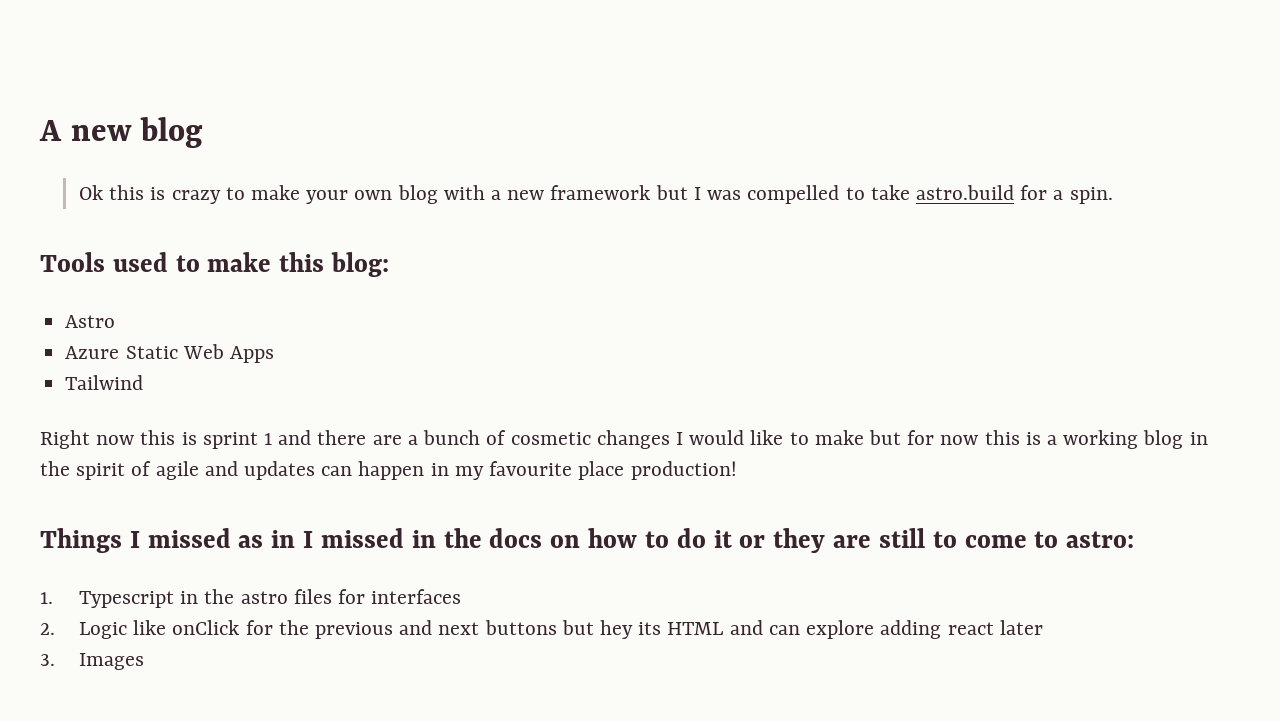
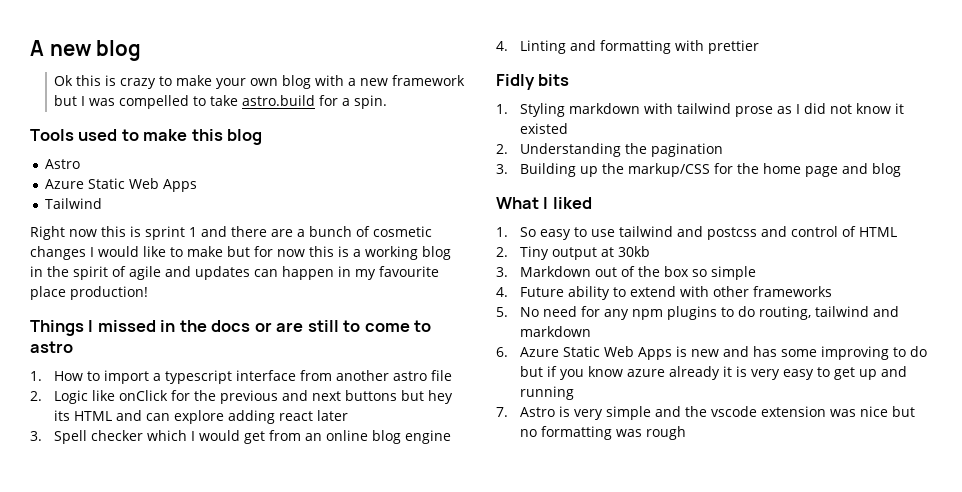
[331,252,390,277] blog: -> [227,129,263,145] blog
[238,528,826,553] as in I missed in the docs on how to do it or they -> [160,320,272,332] in the docs or
[1066,531,1135,548] [40,589,462,608] astro: // 1. Typescript in the astro files for interfaces -> [30,341,73,353] [30,370,453,384] astro // 1. How to import a typescript interface from another astro file
[78,653,144,670] Images -> [54,430,452,444] [496,40,760,54] [496,74,570,90] [496,103,905,117] [520,123,569,134] [496,143,724,157] [496,163,902,177] [496,197,592,209] [496,226,898,240] [496,246,651,260] [496,266,757,280] [496,286,833,300] [496,306,900,320] [520,326,592,337] [496,346,928,360] [520,366,908,380] [520,386,575,400] [496,406,916,420] [520,426,687,440] Spell checker which I would get from an online blog engine // 4. Linting and formatting with prettier // Fidly bits // 1. Styling markdown with tailwind prose as I did not know it existed // 2. Understanding the pagination // 3. Building up the markup/CSS for the home page and blog // What I liked // 1. So easy to use tailwind and postcss and control of HTML // 2. Tiny output at 30kb // 3. Markdown out of the box so simple // 4. Future ability to extend with other frameworks // 5. No need for any npm plugins to do routing, tailwind and markdown // 6. Azure Static Web Apps is new and has some improving to do but if you know azure already it is very easy to get up and running // 7. Astro is very simple and the vscode extension was nice but no formatting was rough

